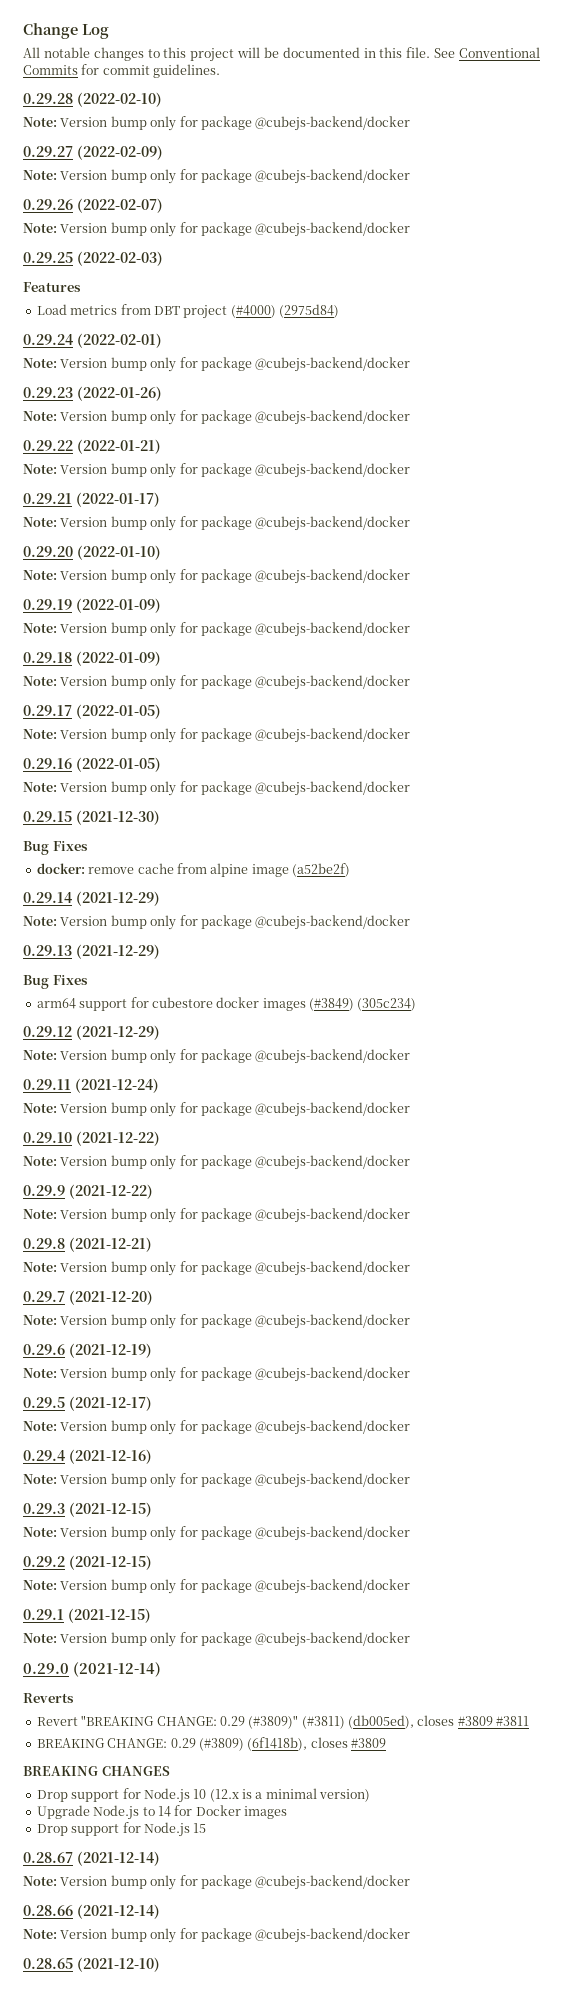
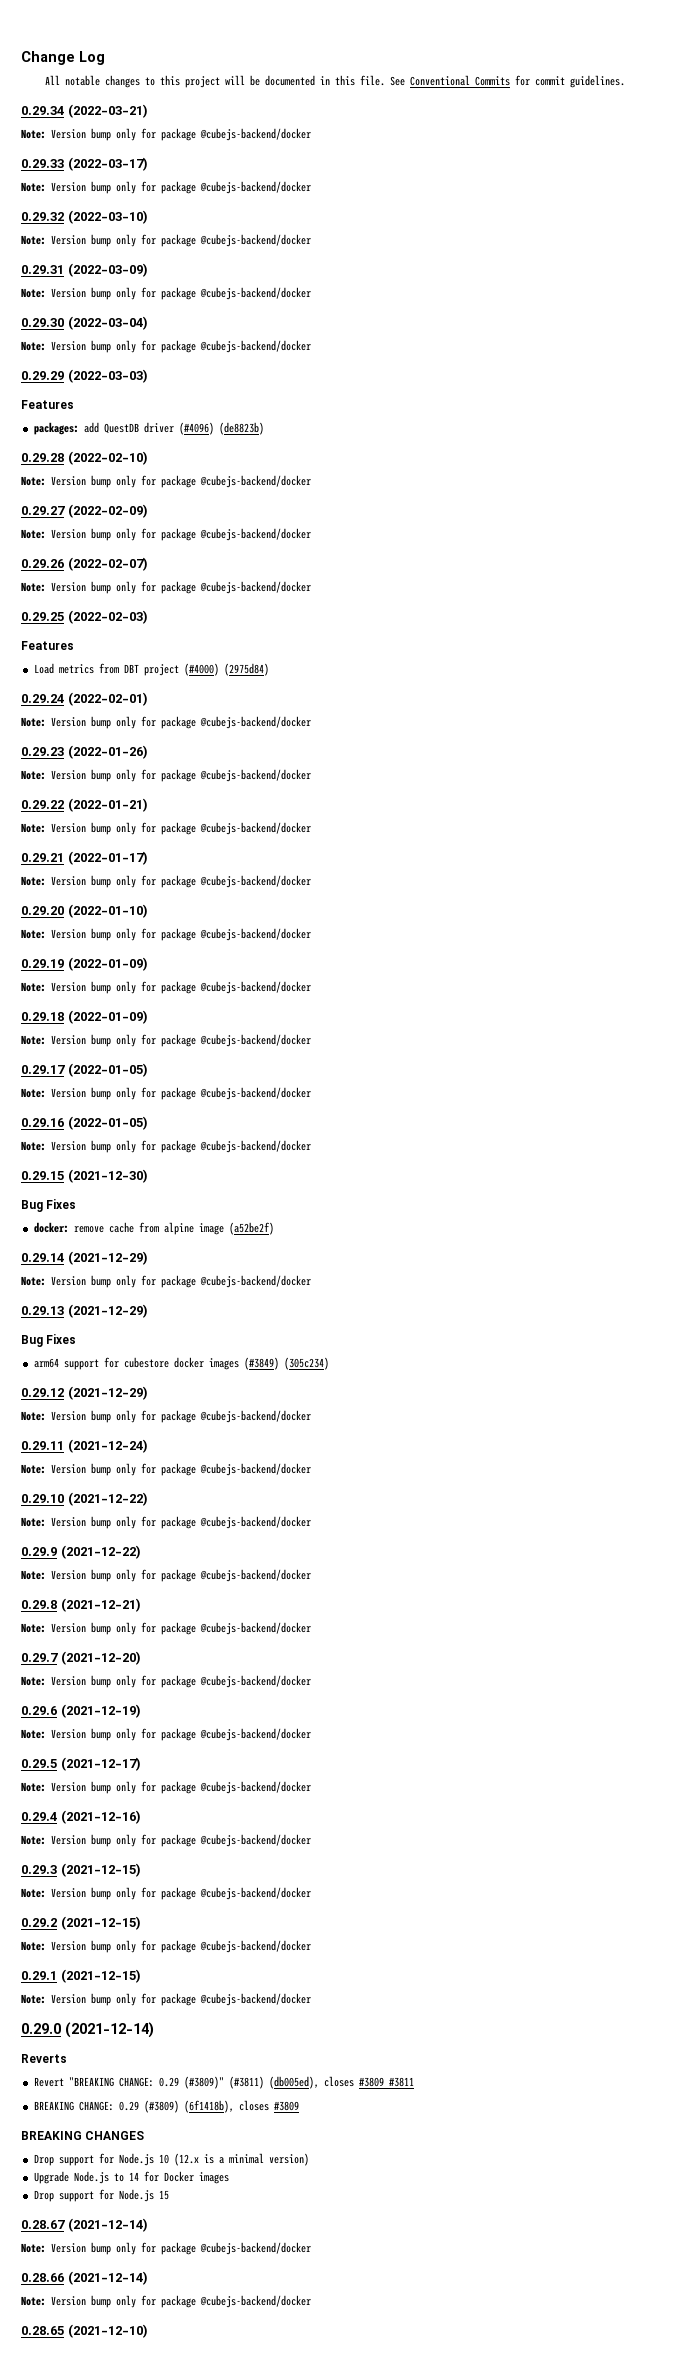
(221, 71) none -> [21,104,148,118] [21,128,311,141] [21,157,148,171] [21,181,311,194] [21,210,148,224] [21,234,311,247] [21,263,148,277] [21,287,311,300] [21,316,148,330] [21,340,311,353] [21,369,148,383] [21,400,74,409] [33,422,264,435] // 0.29.34 (2022-03-21) // Note: Version bump only for package @cubejs-backend/docker // 0.29.33 (2022-03-17) // Note: Version bump only for package @cubejs-backend/docker // 0.29.32 (2022-03-10) // Note: Version bump only for package @cubejs-backend/docker // 0.29.31 (2022-03-09) // Note: Version bump only for package @cubejs-backend/docker // 0.29.30 (2022-03-04) // Note: Version bump only for package @cubejs-backend/docker // 0.29.29 (2022-03-03) // Features // packages: add QuestDB driver (#4096) (de8823b)

